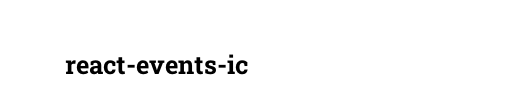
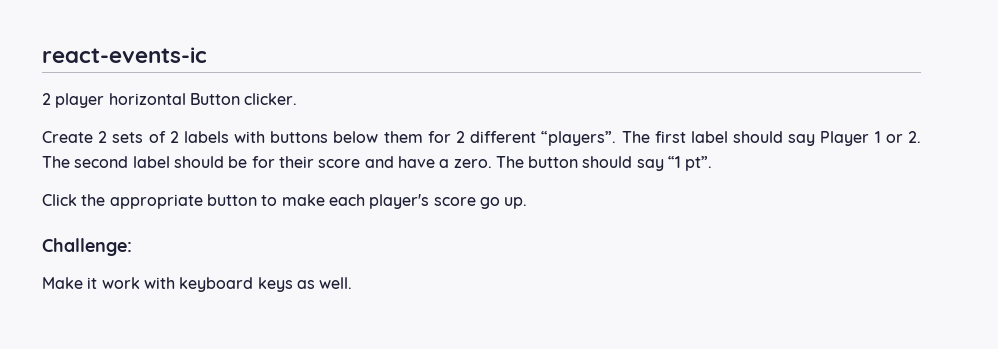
(248, 64) none -> [42,93,298,108] [42,131,921,146] [42,156,713,171] [42,194,528,209] [42,238,132,256] [42,277,353,292] // 2 player horizontal Button clicker. // Create 2 sets of 2 labels with buttons below them for 2 different “players”. The first label should say Player 1 or 2. The second label should be for their score and have a zero. The button should say “1 pt”. // Click the appropriate button to make each player's score go up. // Challenge: // Make it work with keyboard keys as well.

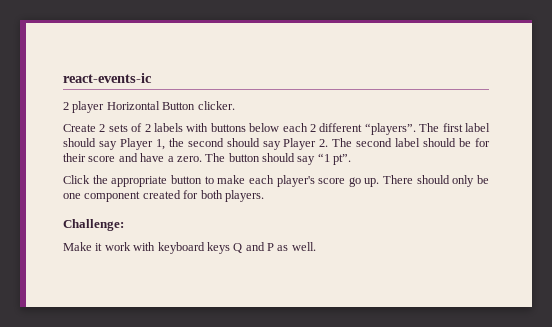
[108,93,186,105] horizontal -> [106,101,160,110] Horizontal
[383,131,451,143] them for -> [282,123,308,132] each
[874,131,903,143] 1 or -> [155,138,317,150] 1, the second should say Player
(528, 203) none -> [383,175,490,187] [63,190,264,202] There should only be one component created for both players.
(293, 284) none -> [233,242,274,253] Q and P

